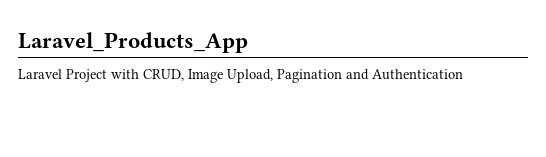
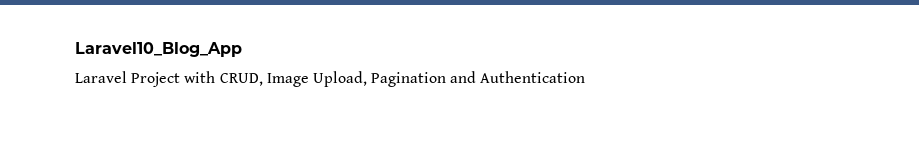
[18,32,248,53] Laravel_Products_App -> [75,42,242,57] Laravel10_Blog_App

